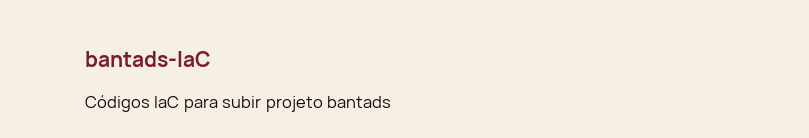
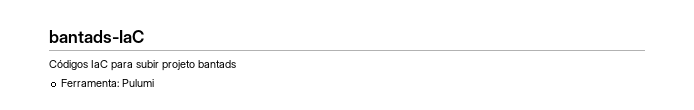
(392, 102) none -> [61,79,155,87] // Ferramenta: Pulumi

